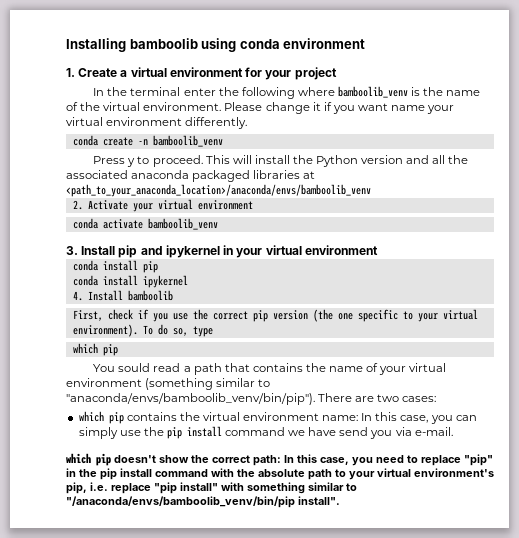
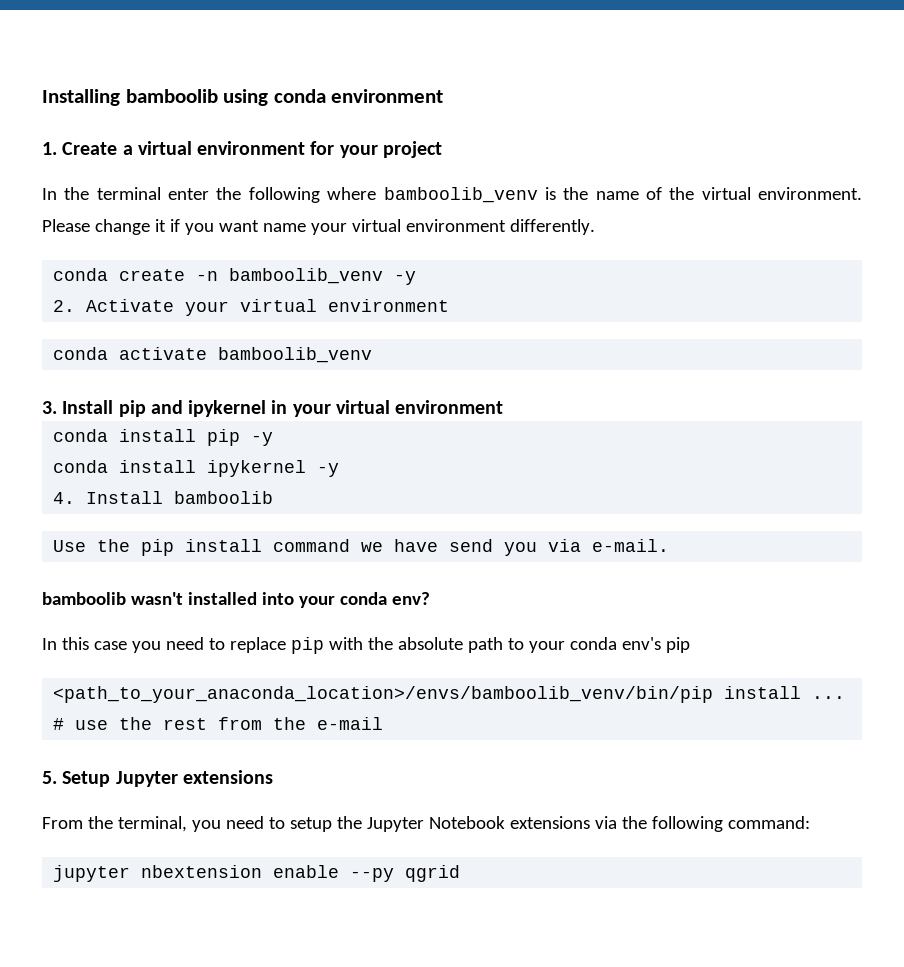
[93,155,469,167] [66,170,316,182] [66,184,371,197] // Press y to proceed. This will install the Python version and all the associated anaconda packaged libraries at <path_to_your_anaconda_location>/anaconda/envs/bamboolib_venv -> [394,271,417,285] -y
(158, 267) none -> [251,432,274,446] -y
(188, 281) none -> [317,463,340,477] -y
[72,309,478,322] [72,324,213,337] [72,343,118,356] [93,363,447,375] [66,378,271,390] [66,393,437,405] [78,411,477,424] [78,427,141,439] First, check if you use the correct pip version (the one specific to your virtual environment). To do so, type // which pip // You sould read a path that contains the name of your virtual environment (something similar to "anaconda/envs/bamboolib_venv/bin/pip"). There are two cases: // which pip contains the virtual environment name: In this case, you can simply use -> [53,540,87,552] Use
[66,453,349,466] which pip doesn't show the correct path: In this case, -> [42,592,430,608] [42,637,127,650] bamboolib wasn't installed into your conda env? // In this case
[464,454,493,466] [66,468,208,480] "pip" in the pip install command -> [290,637,324,654] pip
[377,468,494,477] [66,482,357,494] [66,496,340,508] virtual environment's pip, i.e. replace "pip install" with something similar to "/anaconda/envs/bamboolib_venv/bin/pip install". -> [569,637,690,653] [53,686,846,703] [53,717,384,730] [42,770,273,787] [42,816,810,832] [53,865,461,882] conda env's pip // <path_to_your_anaconda_location>/envs/bamboolib_venv/bin/pip install ... # use the rest from the e-mail // 5. Setup Jupyter extensions // From the terminal, you need to setup the Jupyter Notebook extensions via the following command: // jupyter nbextension enable --py qgrid

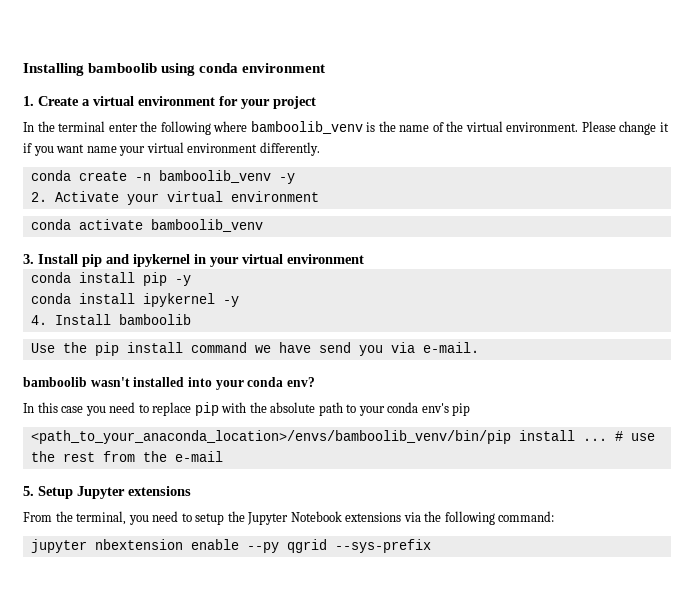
(461, 873) none -> [334,539,431,553] --sys-prefix

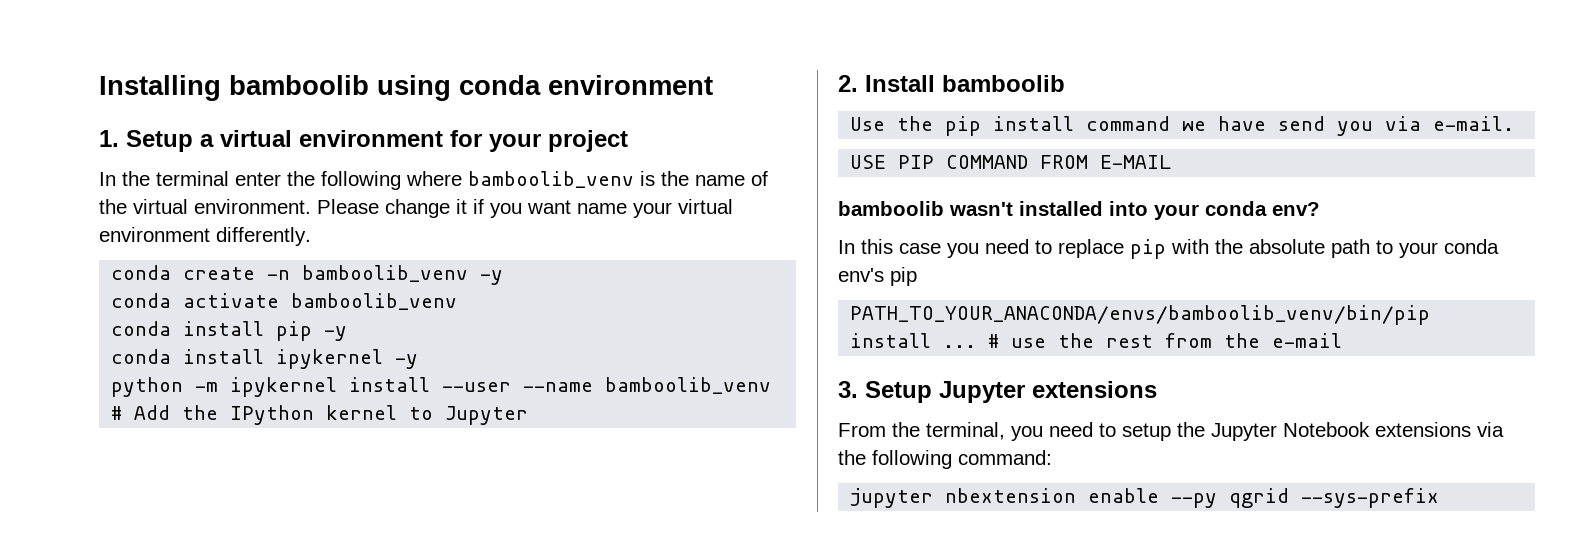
[38,96,79,106] Create -> [126,130,193,152] Setup
[30,191,319,205] [30,219,263,232] [23,254,364,267] 2. Activate your virtual environment // conda activate bamboolib_venv // 3. Install pip and ipykernel in your virtual environment -> [111,293,458,310] conda activate bamboolib_venv
[30,315,47,325] 4. -> [111,377,772,397] [111,405,529,425] [838,75,858,92] python -m ipykernel install --user --name bamboolib_venv # Add the IPython kernel to Jupyter // 2.
(479, 347) none -> [850,155,1172,169] // USE PIP COMMAND FROM E-MAIL
[30,430,511,444] <path_to_your_anaconda_location>/envs/bamboolib_venv/bin/pip -> [850,305,1431,325] PATH_TO_YOUR_ANACONDA/envs/bamboolib_venv/bin/pip
[23,486,34,496] 5. -> [838,381,858,398] 3.

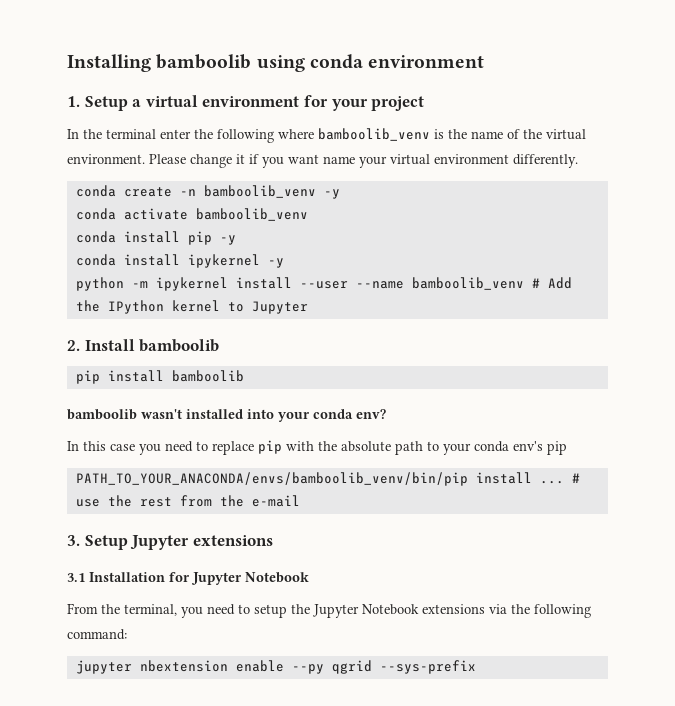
[850,116,1515,136] [850,155,1172,169] Use the pip install command we have send you via e-mail. // USE PIP COMMAND FROM E-MAIL -> [75,370,244,384] pip install bamboolib
(1157, 389) none -> [67,572,309,585] // 3.1 Installation for Jupyter Notebook

